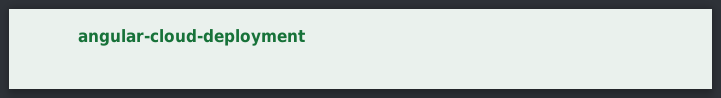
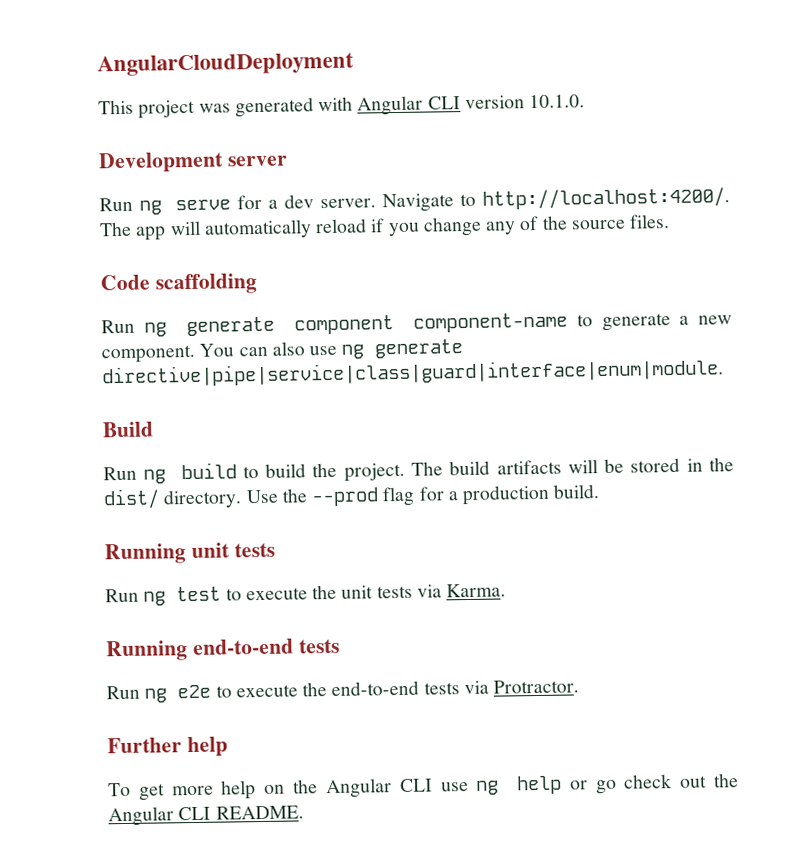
[78,29,305,46] angular-cloud-deployment -> [97,52,354,77] [98,94,586,119] [98,151,288,174] [99,187,730,215] [99,214,671,241] [100,273,257,295] [101,312,732,337] [101,339,464,364] [102,358,724,388] [102,421,154,438] [103,457,734,484] [103,484,600,510] [104,542,275,565] [105,583,507,606] [106,638,340,662] [106,679,580,703] [107,736,228,758] [108,773,739,801] [108,805,304,827] AngularCloudDeployment // This project was generated with Angular CLI version 10.1.0. // Development server // Run ng serve for a dev server. Navigate to http://localhost:4200/. The app will automatically reload if you change any of the source files. // Code scaffolding // Run ng generate component component-name to generate a new component. You can also use ng generate directive|pipe|service|class|guard|interface|enum|module. // Build // Run ng build to build the project. The build artifacts will be stored in the dist/ directory. Use the --prod flag for a production build. // Running unit tests // Run ng test to execute the unit tests via Karma. // Running end-to-end tests // Run ng e2e to execute the end-to-end tests via Protractor. // Further help // To get more help on the Angular CLI use ng help or go check out the Angular CLI README.

